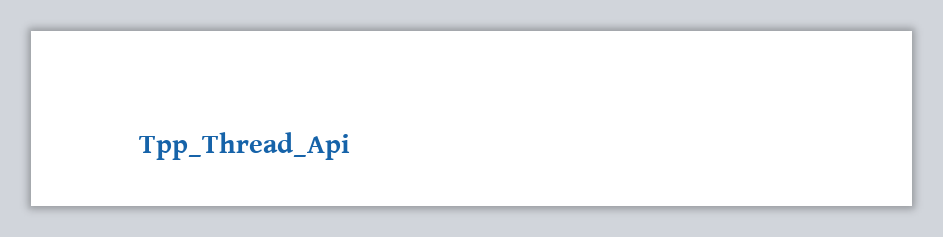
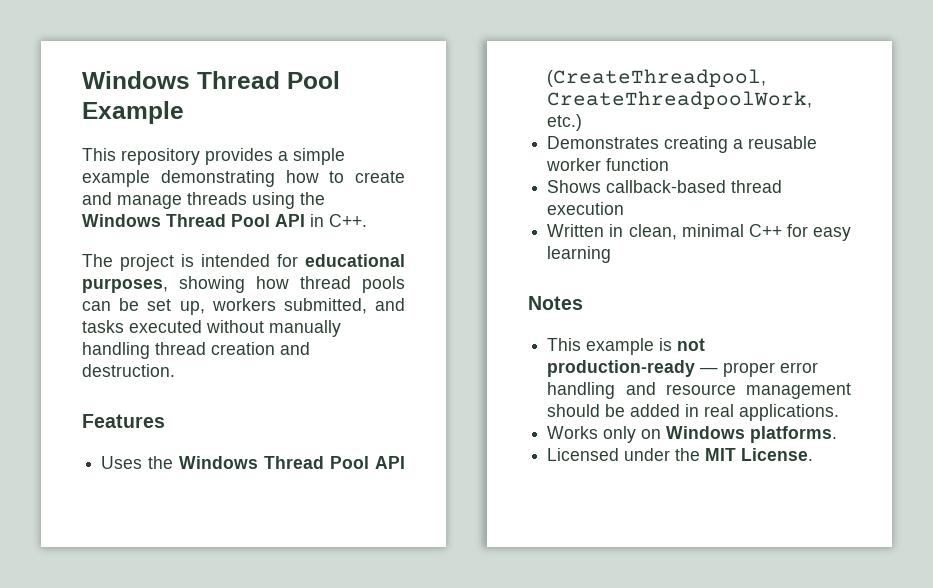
[139,132,350,160] Tpp_Thread_Api -> [82,71,340,89] [82,101,184,124] [82,148,345,165] [82,170,405,187] [82,192,325,209] [82,214,367,227] [82,254,405,271] [82,276,405,293] [82,298,405,315] [82,320,341,337] [82,342,310,359] [82,364,175,377] [82,414,165,428] [101,456,405,469] [547,69,767,87] [547,91,813,109] [547,114,583,131] [547,136,818,153] [546,158,670,171] [547,180,783,193] [547,202,625,215] [547,224,851,241] [547,246,612,263] [528,296,583,310] [547,338,706,355] [547,360,819,377] [547,382,851,399] [547,404,840,421] [547,426,838,443] [547,448,814,461] Windows Thread Pool Example // This repository provides a simple example demonstrating how to create and manage threads using the Windows Thread Pool API in C++. // The project is intended for educational purposes, showing how thread pools can be set up, workers submitted, and tasks executed without manually handling thread creation and destruction. // Features // Uses the Windows Thread Pool API (CreateThreadpool, CreateThreadpoolWork, etc.) // Demonstrates creating a reusable worker function // Shows callback-based thread execution // Written in clean, minimal C++ for easy learning // Notes // This example is not production-ready — proper error handling and resource management should be added in real applications. // Works only on Windows platforms. // Licensed under the MIT License.

